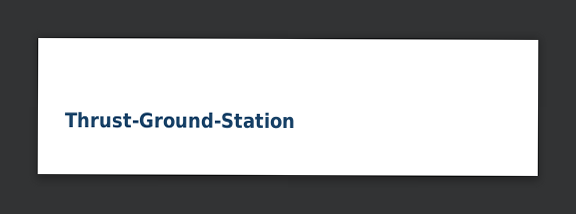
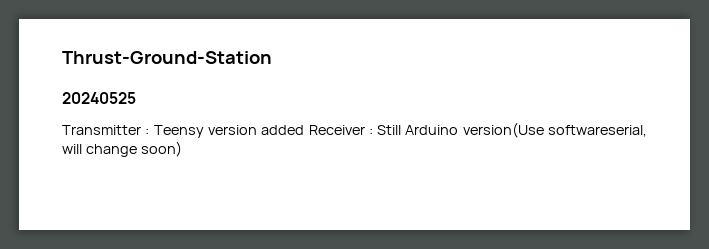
(295, 120) none -> [62,92,136,104] [62,122,647,138] [62,141,182,157] // 20240525 // Transmitter : Teensy version added Receiver : Still Arduino version(Use softwareserial, will change soon)

